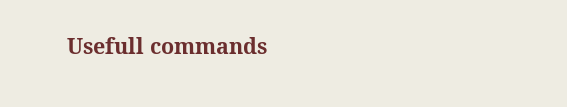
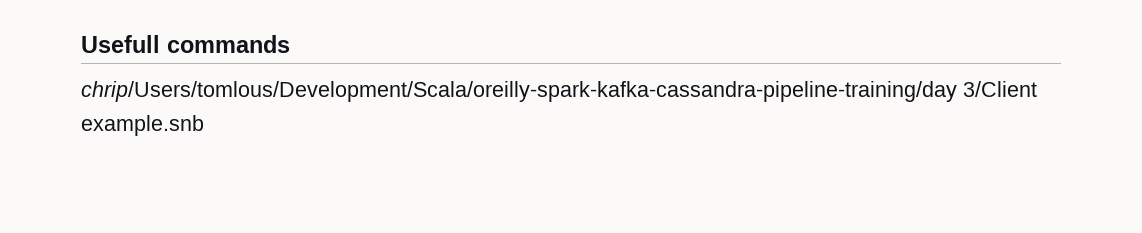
(267, 45) none -> [81,81,1037,102] [81,115,204,136] // chrip/Users/tomlous/Development/Scala/oreilly-spark-kafka-cassandra-pipeline-training/day 3/Client example.snb

